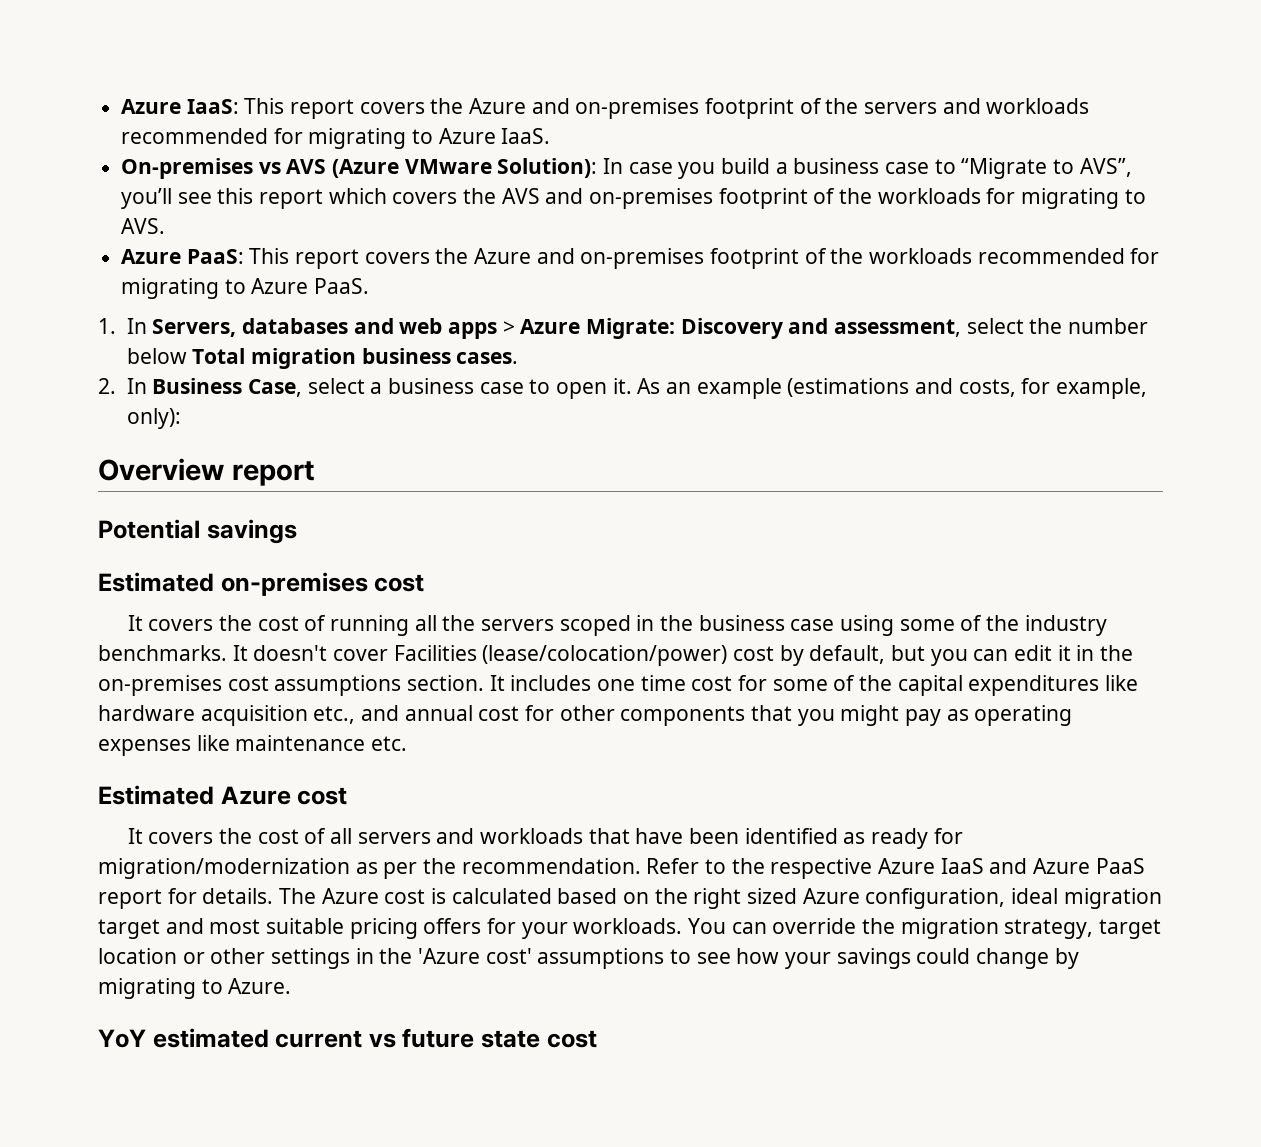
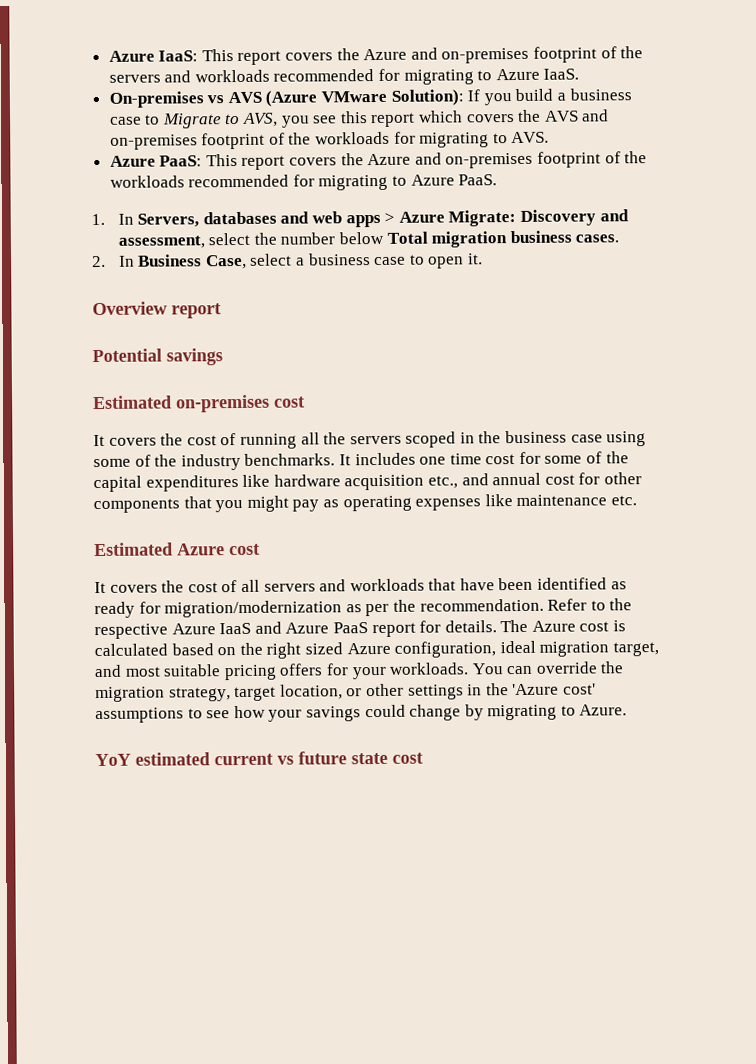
[603,158,673,174] In case -> [467,89,481,102] If
[961,158,1132,179] [121,188,173,209] “Migrate to AVS”, you’ll -> [162,112,310,129] Migrate to AVS, you
[637,378,1147,399] [126,408,181,429] As an example (estimations and costs, for example, only): -> (483, 259) none
[253,645,1134,666] [98,675,505,696] doesn't cover Facilities (lease/colocation/power) cost by default, but you can edit it in the on-premises cost assumptions section. It -> (351, 460) none
[98,919,160,939] target -> [612,641,659,657] target,
[98,948,177,964] location -> [279,684,343,700] location,

